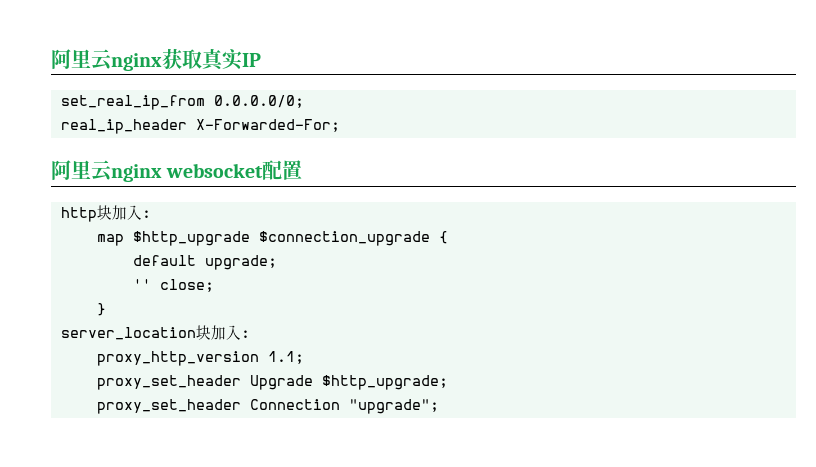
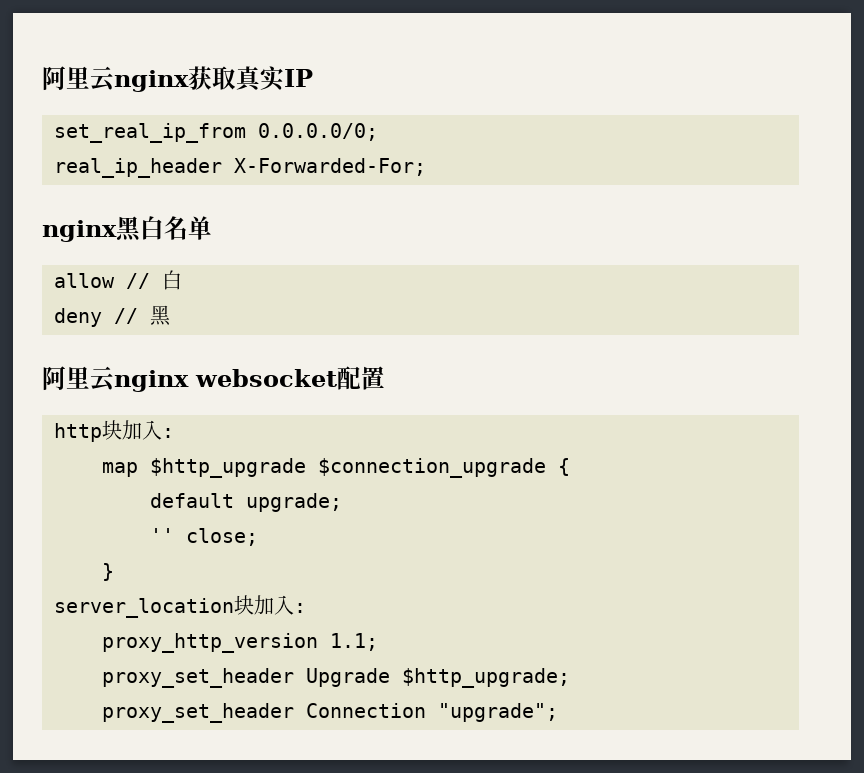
(340, 125) none -> [42,216,212,242] [54,270,182,290] [54,305,171,327] // nginx黑白名单 // allow // 白 // deny // 黑

